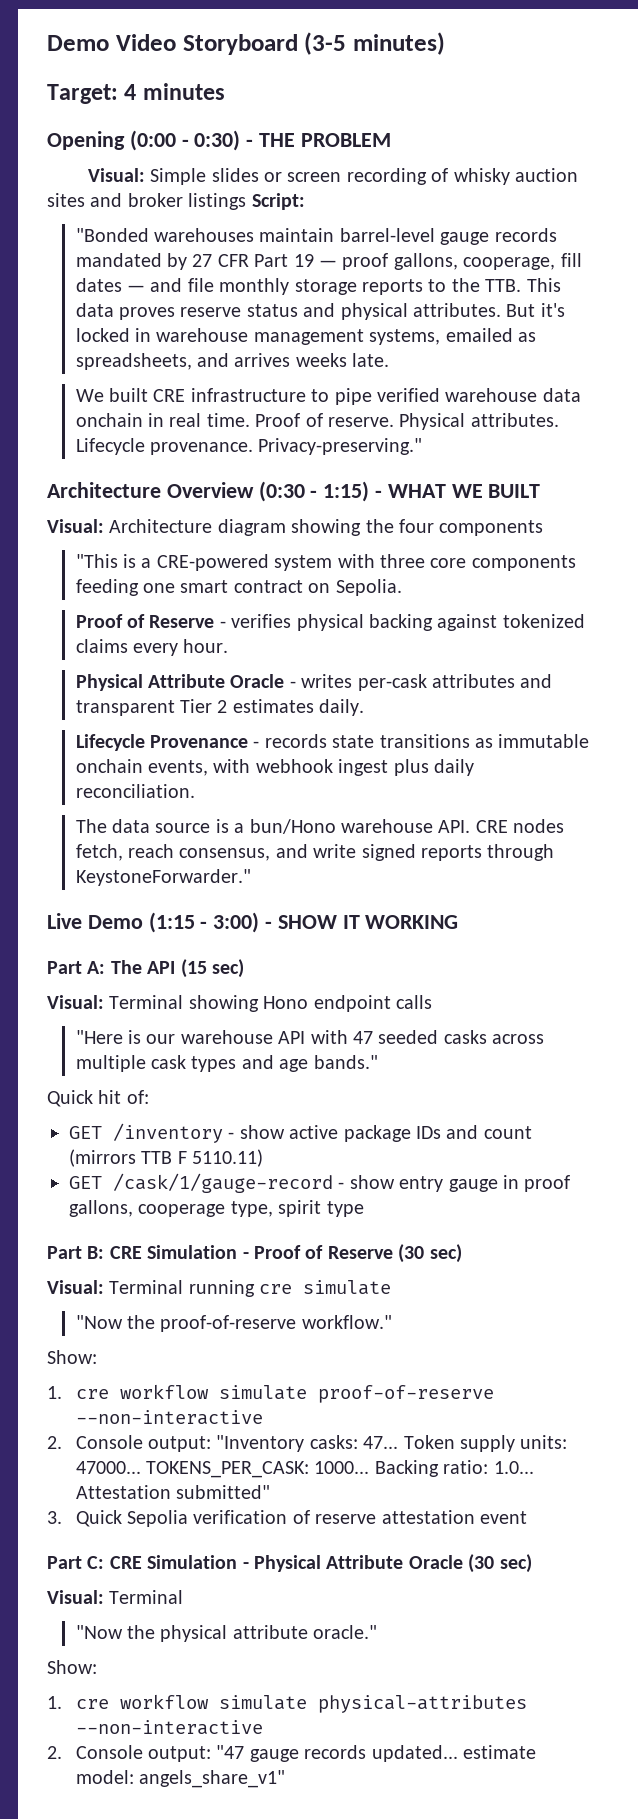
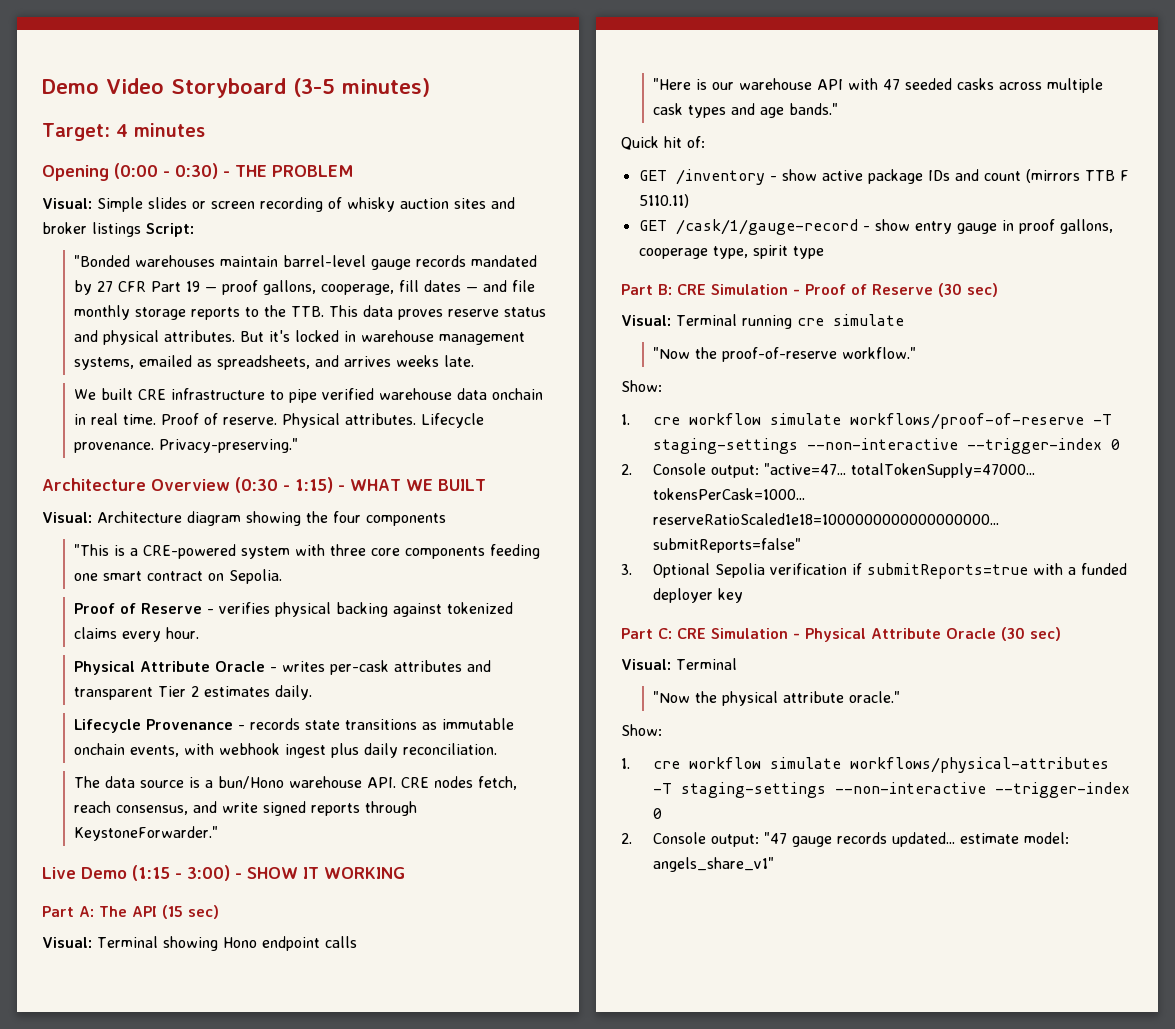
[317,1385,494,1403] [75,1410,263,1425] [47,1435,568,1452] [75,1460,534,1478] [75,1485,271,1499] proof-of-reserve --non-interactive // 2. Console output: "Inventory casks: 47... Token supply units: 47000... TOKENS_PER_CASK: 1000... Backing ratio: 1.0... Attestation submitted" -> [849,413,1112,429] [652,438,1120,454] [621,463,1035,478] [652,488,805,500] [652,513,999,525] [652,538,801,553] workflows/proof-of-reserve -T staging-settings --non-interactive --trigger-index 0 // 2. Console output: "active=47... totalTokenSupply=47000... tokensPerCask=1000... reserveRatioScaled1e18=1000000000000000000... submitReports=false"
[75,1510,122,1527] Quick -> [652,563,710,578] Optional
[292,1510,528,1524] of reserve attestation event -> [851,563,1127,579] [652,588,743,603] if submitReports=true with a funded deployer key
[317,1695,527,1713] [75,1720,263,1735] physical-attributes --non-interactive -> [849,757,1109,773] [652,782,1130,798] [652,808,662,819] workflows/physical-attributes -T staging-settings --non-interactive --trigger-index 0

